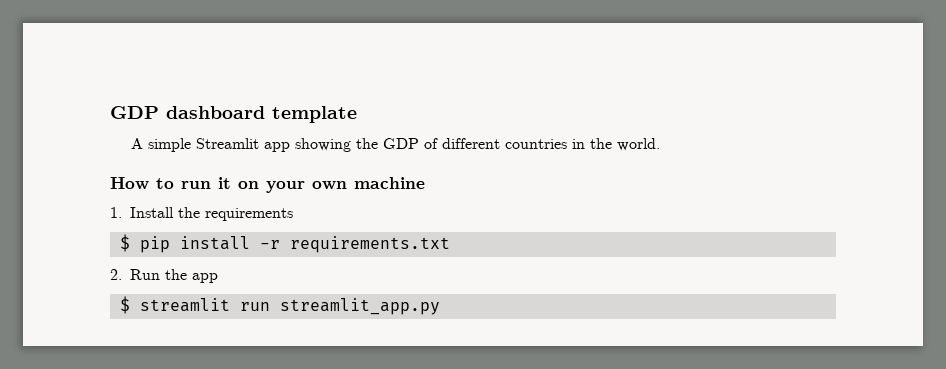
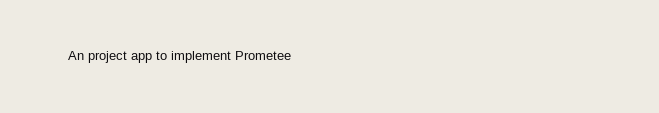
[110,106,357,123] [131,138,661,152] [110,177,425,193] [110,207,293,221] [119,234,450,253] [110,269,218,283] [119,296,440,315] GDP dashboard template // A simple Streamlit app showing the GDP of different countries in the world. // How to run it on your own machine // 1. Install the requirements // $ pip install -r requirements.txt // 2. Run the app // $ streamlit run streamlit_app.py -> [68,51,291,63] An project app to implement Prometee

